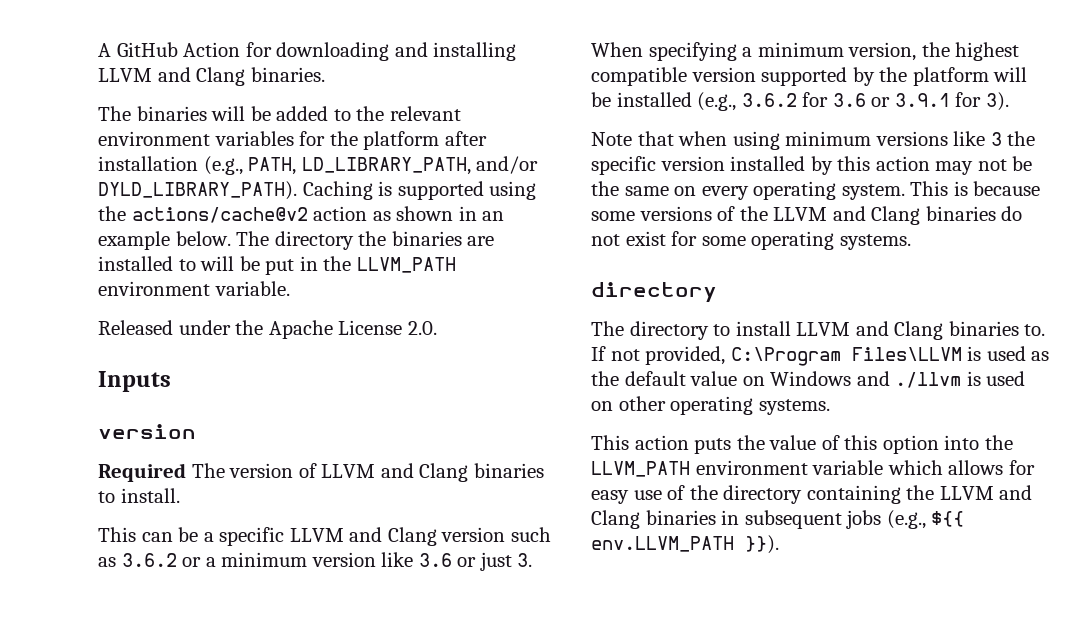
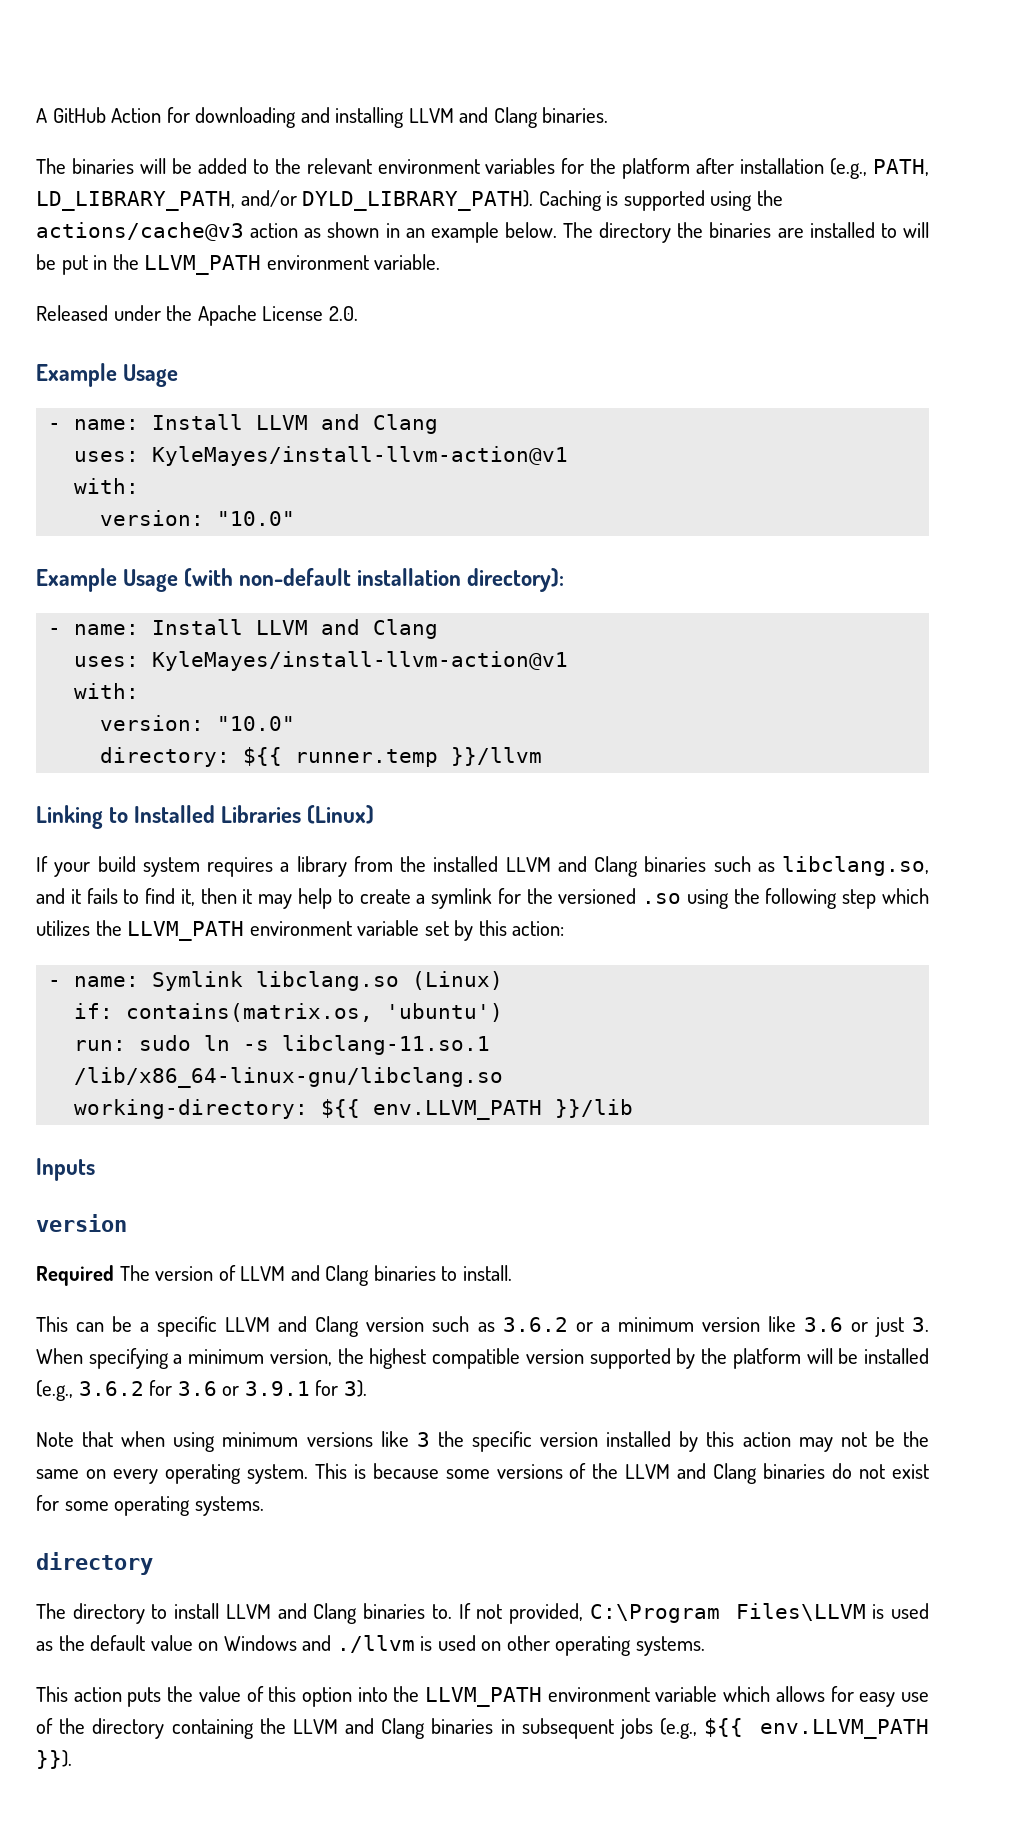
[131,207,308,223] actions/cache@v2 -> [36,222,244,241] actions/cache@v3
(437, 328) none -> [36,363,179,387] [48,414,439,434] [74,446,569,466] [74,478,140,494] [100,510,296,526] [36,568,565,592] [48,619,439,639] [74,651,569,671] [74,683,140,699] [100,715,296,731] [100,747,543,767] [36,805,375,829] [36,856,929,877] [36,888,929,909] [36,920,565,941] [48,971,504,991] [74,1003,504,1022] [74,1035,491,1055] [74,1067,504,1088] [74,1099,634,1120] // Example Usage // - name: Install LLVM and Clang // uses: KyleMayes/install-llvm-action@v1 // with: // version: "10.0" // Example Usage (with non-default installation directory): // - name: Install LLVM and Clang // uses: KyleMayes/install-llvm-action@v1 // with: // version: "10.0" // directory: ${{ runner.temp }}/llvm // Linking to Installed Libraries (Linux) // If your build system requires a library from the installed LLVM and Clang binaries such as libclang.so, and it fails to find it, then it may help to create a symlink for the versioned .so using the following step which utilizes the LLVM_PATH environment variable set by this action: // - name: Symlink libclang.so (Linux) // if: contains(matrix.os, 'ubuntu') // run: sudo ln -s libclang-11.so.1 /lib/x86_64-linux-gnu/libclang.so // working-directory: ${{ env.LLVM_PATH }}/lib

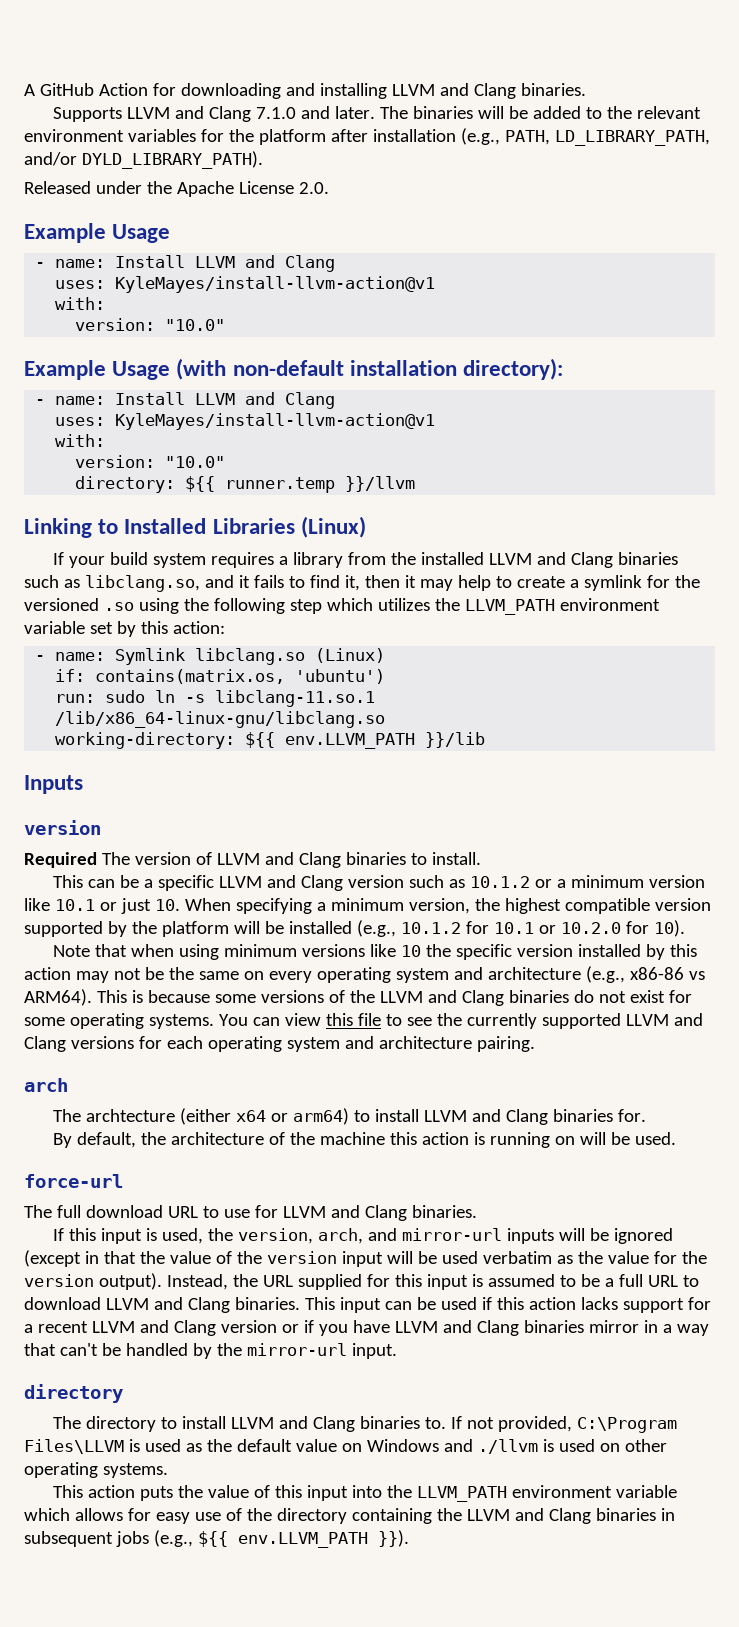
(609, 115) none -> [52,106,375,122] Supports LLVM and Clang 7.1.0 and later.
[538,190,783,211] [36,222,929,243] [36,254,441,275] Caching is supported using the actions/cache@v3 action as shown in an example below. The directory the binaries are installed to will be put in the LLVM_PATH environment variable. -> (263, 160) none
[502,1317,568,1332] 3.6.2 -> [469,876,530,888] 10.1.2
[803,1317,843,1332] 3.6 -> [54,899,95,911] 10.1
[912,1317,929,1332] 3. -> [154,899,180,911] 10.
[78,1380,367,1397] 3.6.2 for 3.6 or 3.9.1 for 3). -> [400,920,685,937] 10.1.2 for 10.1 or 10.2.0 for 10).
[416,1432,430,1447] 3 -> [400,945,421,957] 10
[246,1464,308,1484] system. -> [395,966,705,983] [24,989,92,1006] system and architecture (e.g., x86-86 vs ARM64).
(264, 1506) none -> [218,1013,703,1029] [24,1036,535,1052] [24,1078,68,1092] [52,1108,646,1125] [52,1132,676,1148] [24,1174,123,1188] [24,1205,477,1221] [52,1228,673,1244] [24,1250,707,1267] [24,1273,699,1290] [24,1297,711,1313] [24,1320,709,1336] [24,1343,397,1359] You can view this file to see the currently supported LLVM and Clang versions for each operating system and architecture pairing. // arch // The archtecture (either x64 or arm64) to install LLVM and Clang binaries for. // By default, the architecture of the machine this action is running on will be used. // force-url // The full download URL to use for LLVM and Clang binaries. // If this input is used, the version, arch, and mirror-url inputs will be ignored (except in that the value of the version input will be used verbatim as the value for the version output). Instead, the URL supplied for this input is assumed to be a full URL to download LLVM and Clang binaries. This input can be used if this action lacks support for a recent LLVM and Clang version or if you have LLVM and Clang binaries mirror in a way that can't be handled by the mirror-url input.
[301,1687,352,1707] option -> [306,1485,348,1501] input

